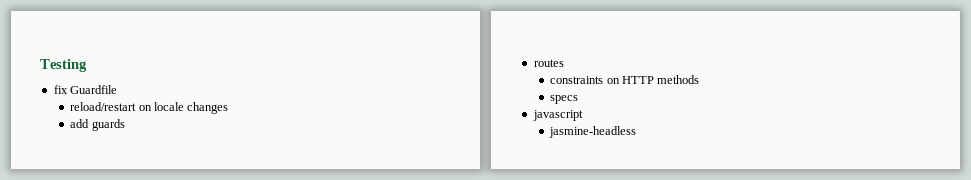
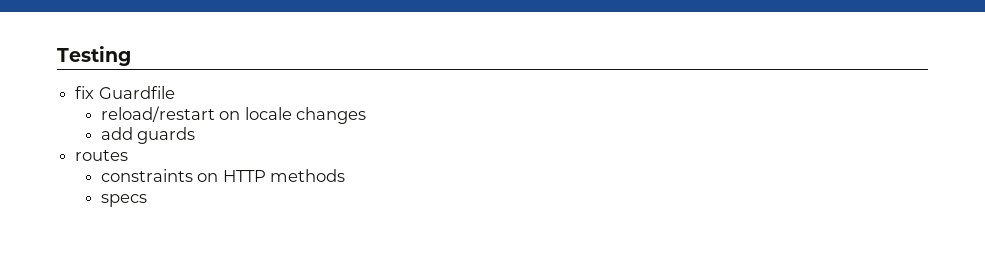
[532,110,583,121] [549,126,637,138] // javascript // jasmine-headless -> (147, 200) none

